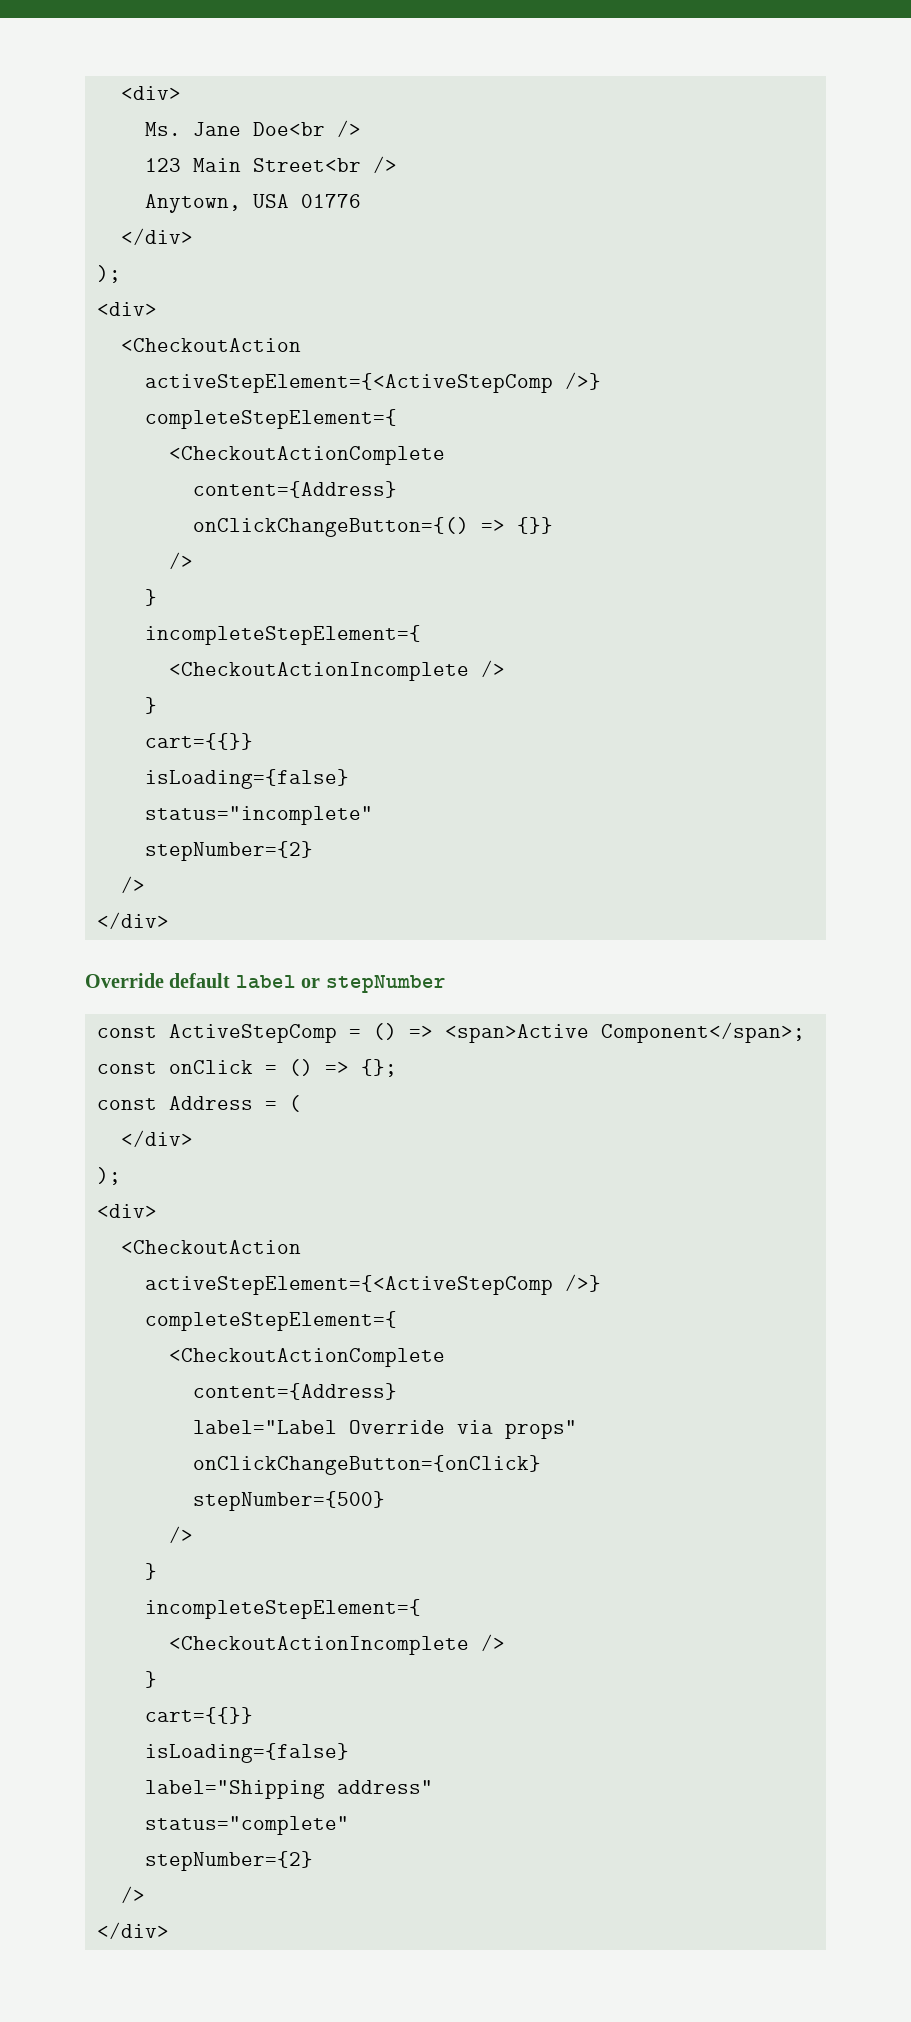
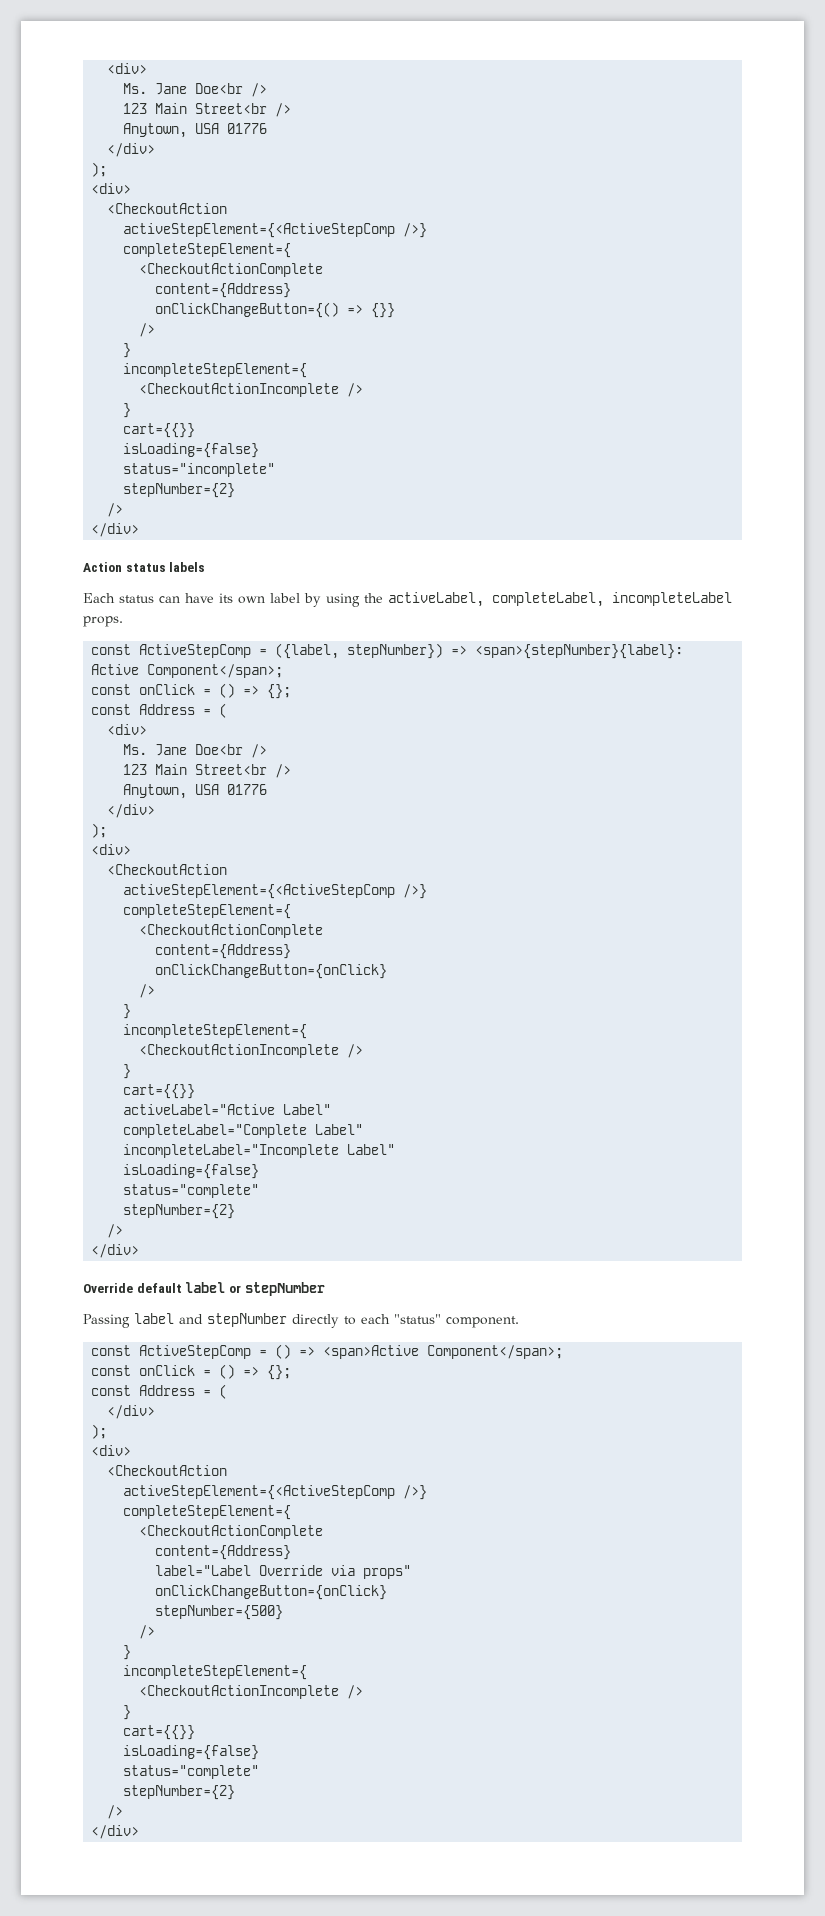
(169, 920) none -> [83,562,206,572] [83,592,732,607] [83,616,123,627] [91,643,684,659] [91,664,284,678] [91,683,292,699] [91,703,228,718] [107,724,148,735] [123,744,268,758] [123,764,292,778] [123,784,268,799] [107,804,156,818] [91,823,108,838] [91,844,132,855] [107,864,228,875] [123,884,428,899] [123,904,292,919] [139,924,324,938] [155,944,292,959] [155,964,388,979] [139,984,156,998] [123,1004,132,1019] [123,1024,308,1039] [139,1044,364,1058] [123,1064,132,1079] [123,1084,196,1099] [123,1104,332,1115] [123,1124,364,1138] [123,1144,396,1158] [123,1164,260,1179] [123,1184,260,1198] [123,1204,236,1219] [107,1224,124,1238] [91,1244,140,1258] // Action status labels // Each status can have its own label by using the activeLabel, completeLabel, incompleteLabel props. // const ActiveStepComp = ({label, stepNumber}) => <span>{stepNumber}{label}: Active Component</span>; // const onClick = () => {}; // const Address = ( // <div> // Ms. Jane Doe<br /> // 123 Main Street<br /> // Anytown, USA 01776 // </div> // ); // <div> // <CheckoutAction // activeStepElement={<ActiveStepComp />} // completeStepElement={ // <CheckoutActionComplete // content={Address} // onClickChangeButton={onClick} // /> // } // incompleteStepElement={ // <CheckoutActionIncomplete /> // } // cart={{}} // activeLabel="Active Label" // completeLabel="Complete Label" // incompleteLabel="Incomplete Label" // isLoading={false} // status="complete" // stepNumber={2} // /> // </div>
(446, 984) none -> [83,1313,519,1328] // Passing label and stepNumber directly to each "status" component.
[145,1780,433,1799] // label="Shipping address" -> (260, 1752) none

